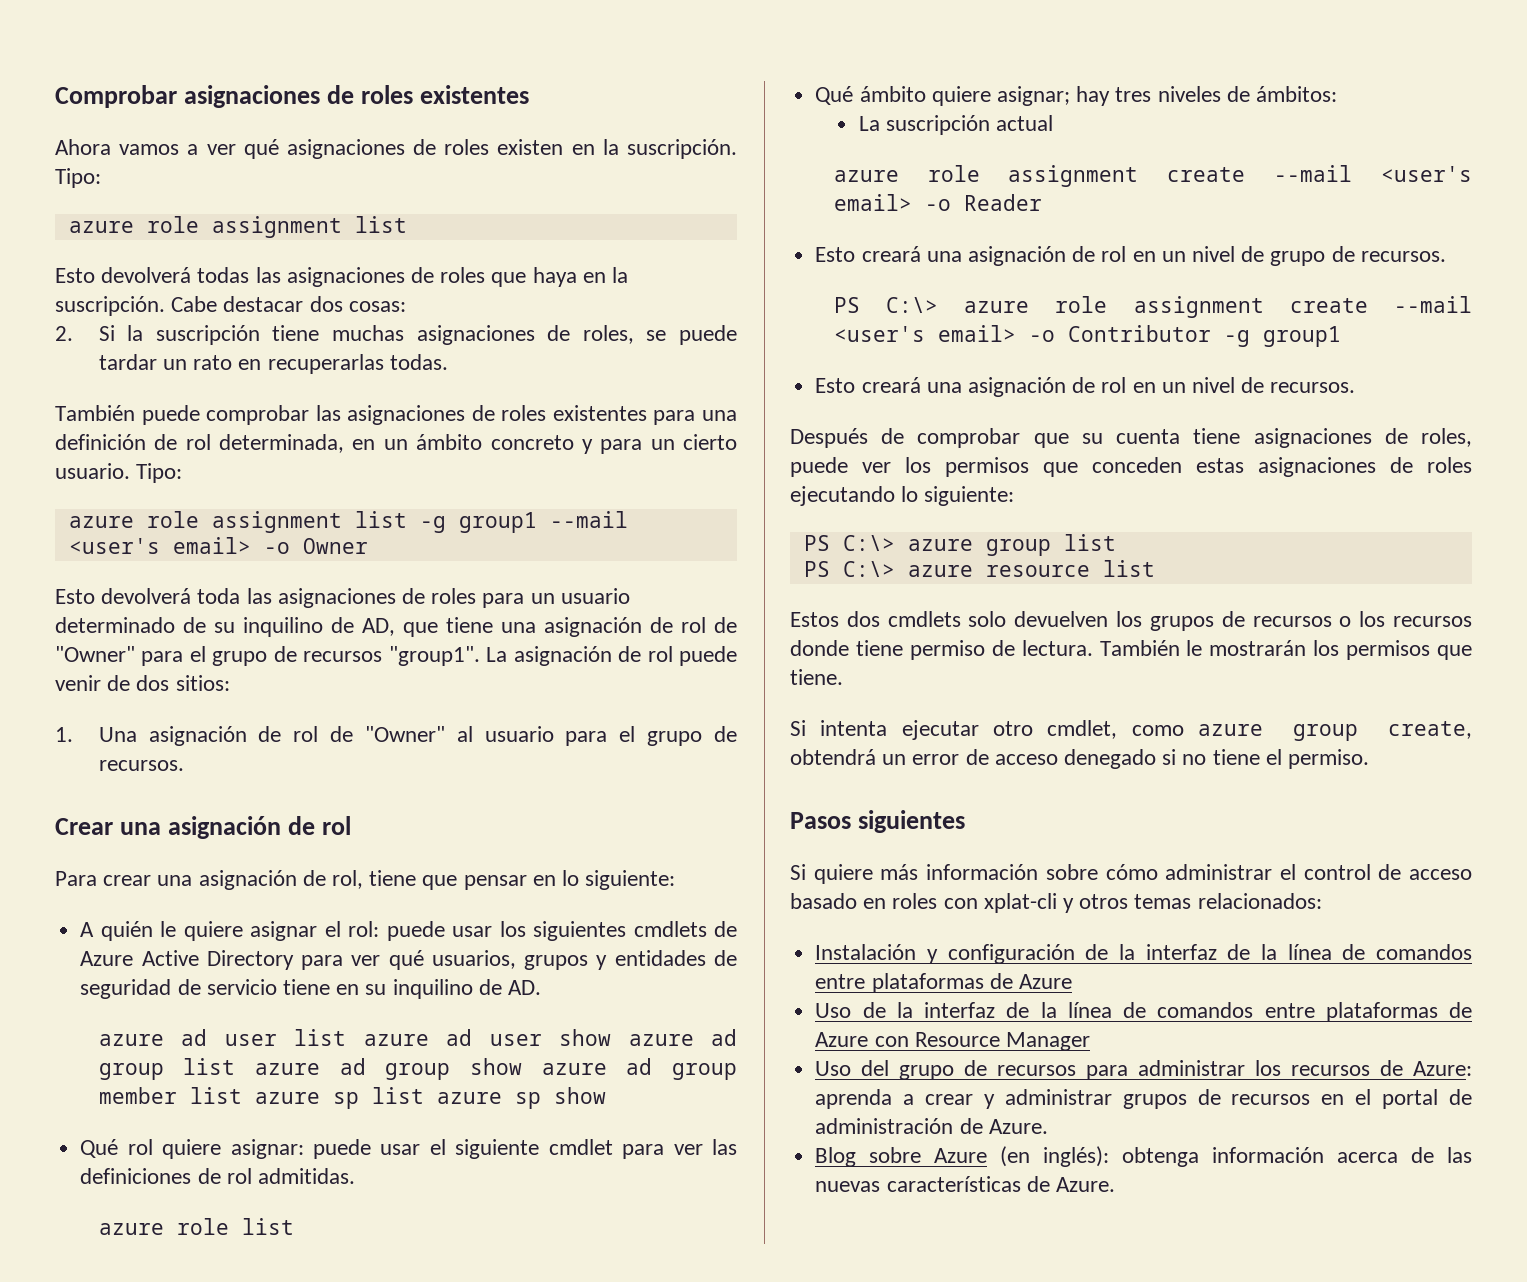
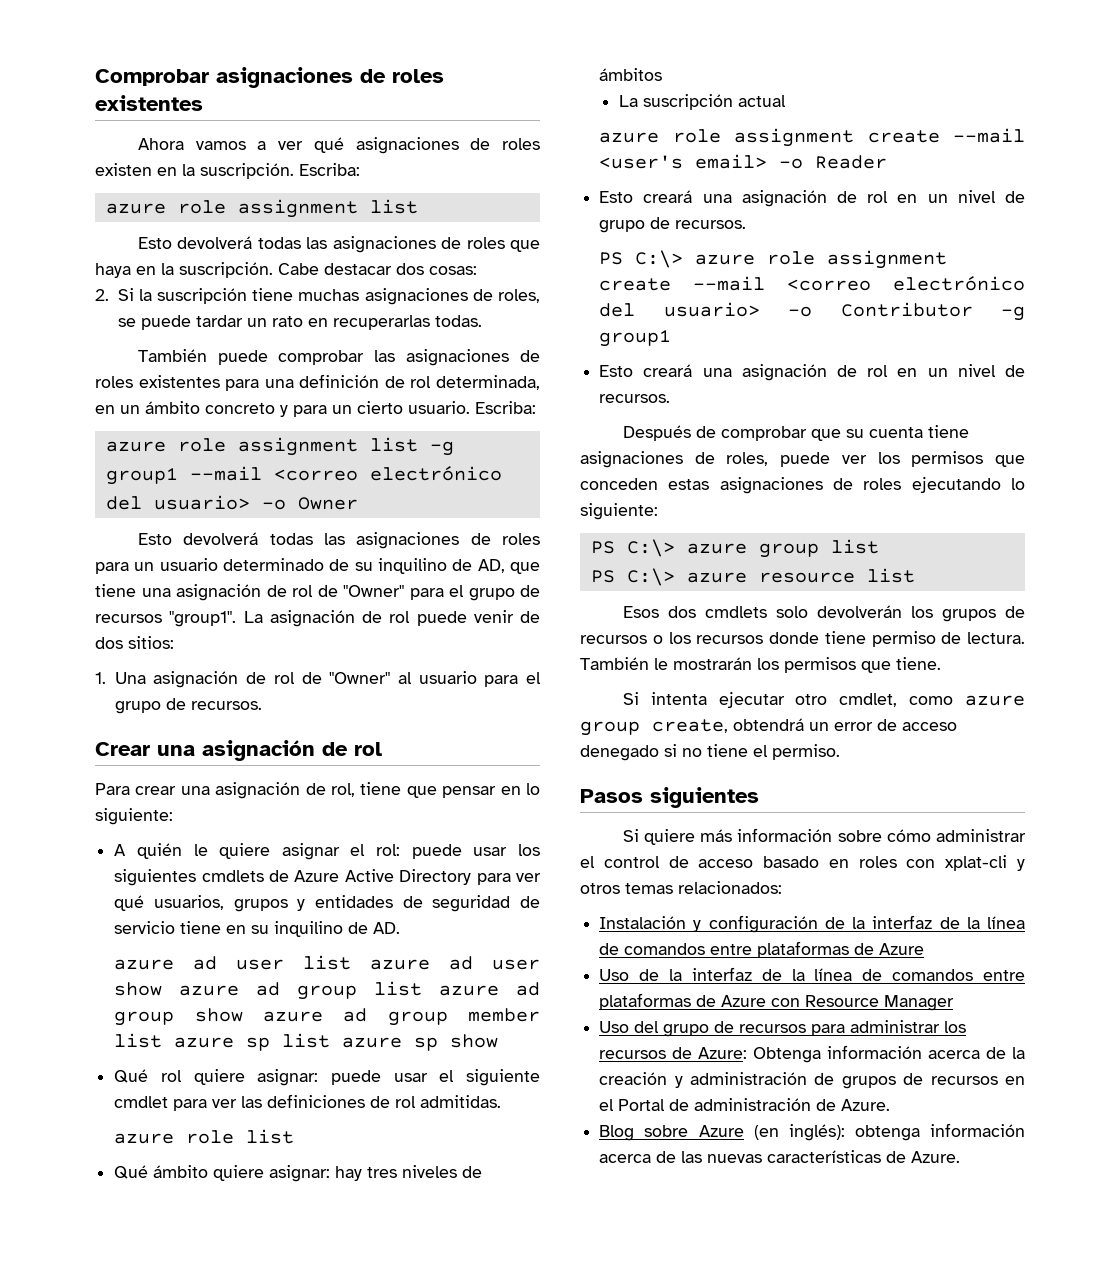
[55,168,101,188] Tipo: -> [299,163,360,176] Escriba:
[136,463,183,483] Tipo: -> [475,401,536,414] Escriba:
[68,537,251,554] <user's email> -> [273,466,502,481] [105,495,250,510] <correo electrónico del usuario>
[197,588,241,604] toda -> [269,533,313,545] todas
[996,86,1070,106] asignar; -> [269,1165,331,1182] asignar:
[1255,86,1337,102] ámbitos: -> [599,68,663,81] ámbitos
[833,325,1016,342] <user's email> -> [787,276,1025,291] [599,302,760,317] <correo electrónico del usuario>
[790,612,839,627] Estos -> [622,606,659,618] Esos
[1014,611,1109,627] devuelven -> [816,605,902,618] devolverán
[815,1089,1112,1109] aprenda a crear y administrar -> [753,1045,1025,1063] [599,1072,835,1088] Obtenga información acerca de la creación y administración de
[1382,1089,1439,1109] portal -> [618,1099,666,1111] Portal

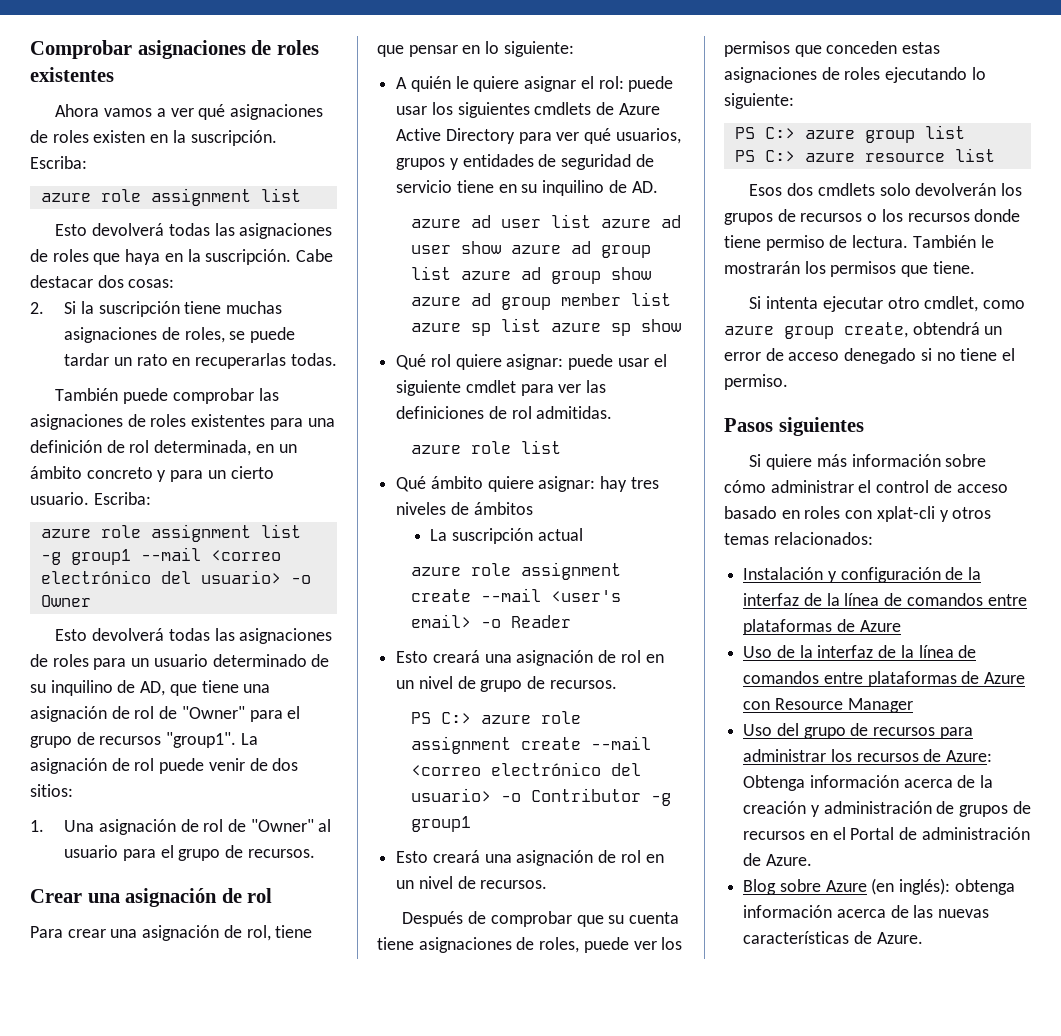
[635,250,684,268] C:\> -> [441,712,472,724] C:>
[626,539,675,557] C:\> -> [764,127,795,139] C:>
[626,568,675,586] C:\> -> [764,150,795,162] C:>

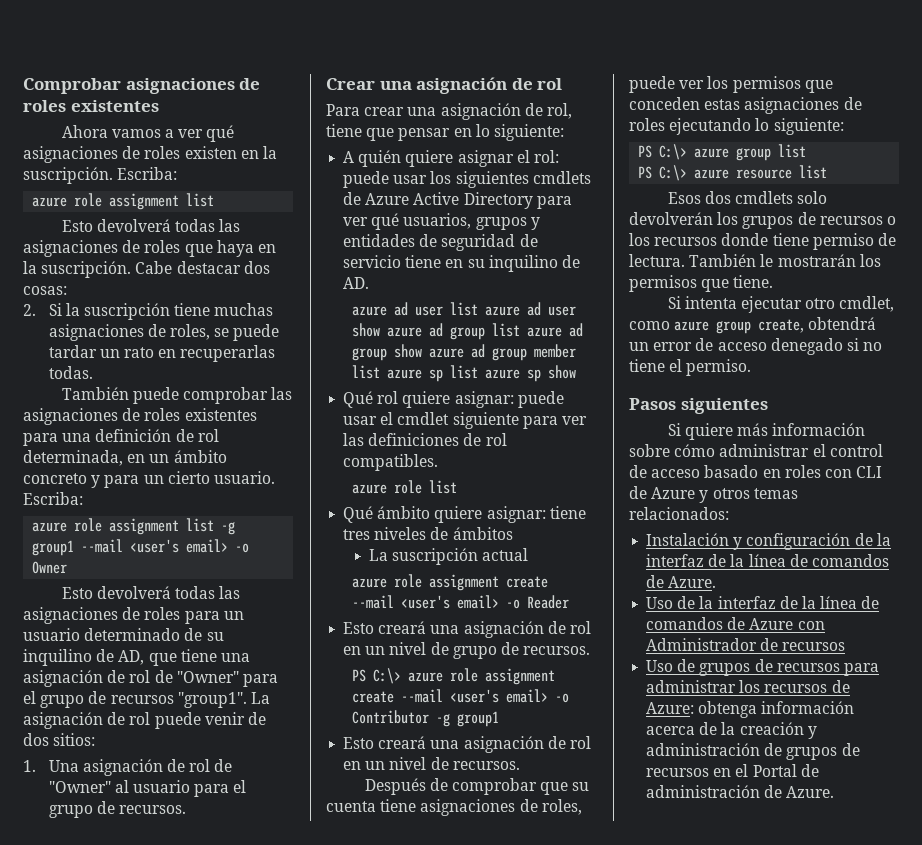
[210,550,281,561] [40,570,281,584] <correo electrónico del usuario> -> [130,539,229,553] <user's email>
[455,76,469,89] le -> (402, 158) none
[396,380,516,396] siguiente cmdlet -> [397,412,519,429] cmdlet siguiente
[536,406,613,419] admitidas. -> [343,454,439,471] compatibles.
[600,476,628,492] hay -> [549,506,586,519] tiene
[441,711,582,724] [411,736,652,754] [411,762,642,776] [411,788,492,802] C:> azure role assignment create --mail <correo electrónico del usuario> -> [372,668,555,685] [351,689,548,703] C:\> azure role assignment create --mail <user's email>
[764,127,795,139] C:> -> [659,144,688,160] C:\>
[764,150,795,162] C:> -> [659,165,688,181] C:\>
[876,506,935,522] xplat-cli -> [856,466,883,478] [629,486,696,499] CLI de Azure
[987,594,1027,606] [743,619,901,635] entre plataformas de Azure -> [646,575,717,588] de Azure.
[823,671,957,687] entre plataformas -> (724, 623) none
[774,698,913,713] [743,723,846,739] Resource Manager // Uso del grupo -> [646,638,846,651] [646,659,751,676] Administrador de recursos // Uso de grupos
[743,775,806,791] Obtenga -> [698,701,758,718] obtenga
[743,878,1015,895] [743,905,990,918] [743,931,923,944] // Blog sobre Azure (en inglés): obtenga información acerca de las nuevas características de Azure. -> (835, 792) none

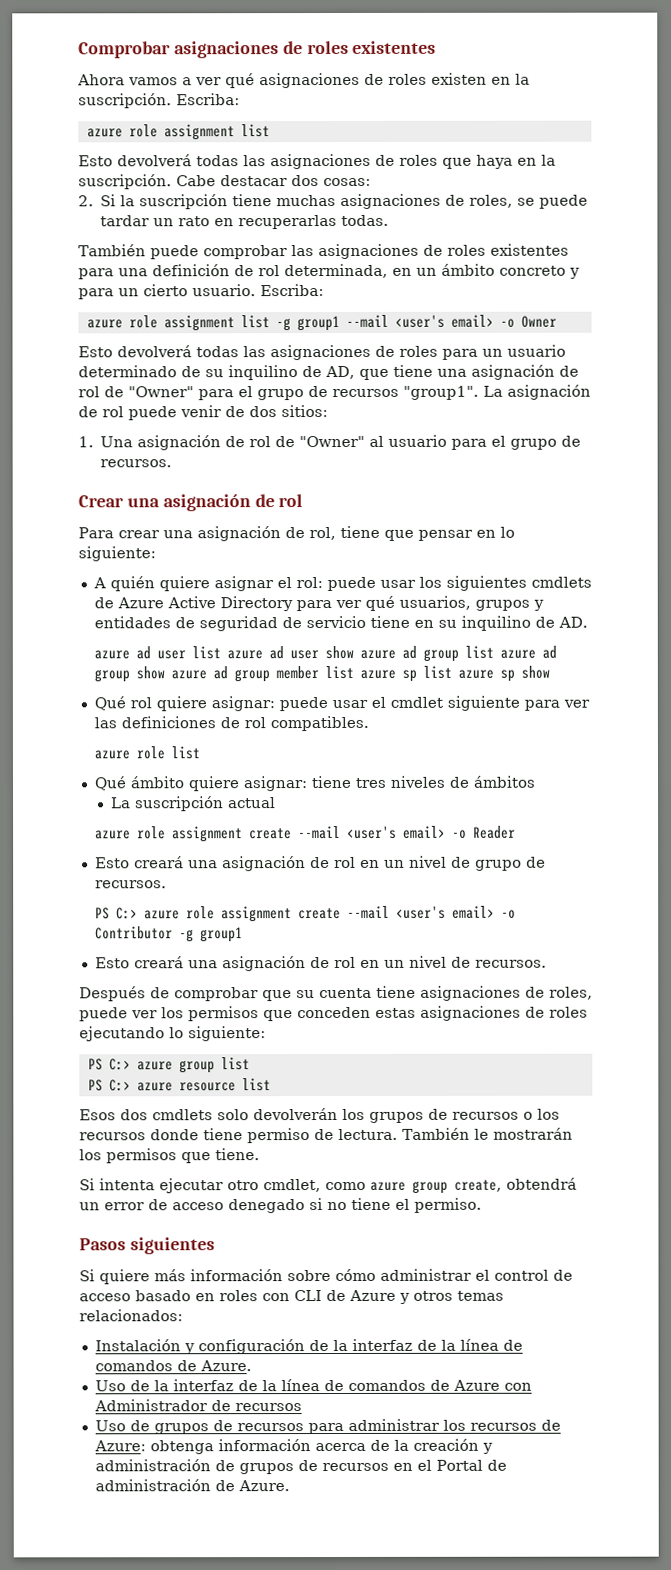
[372,668,401,684] C:\> -> [116,907,139,920] C:>
[659,144,688,160] C:\> -> [108,1058,131,1071] C:>
[659,165,688,181] C:\> -> [108,1079,131,1092] C:>

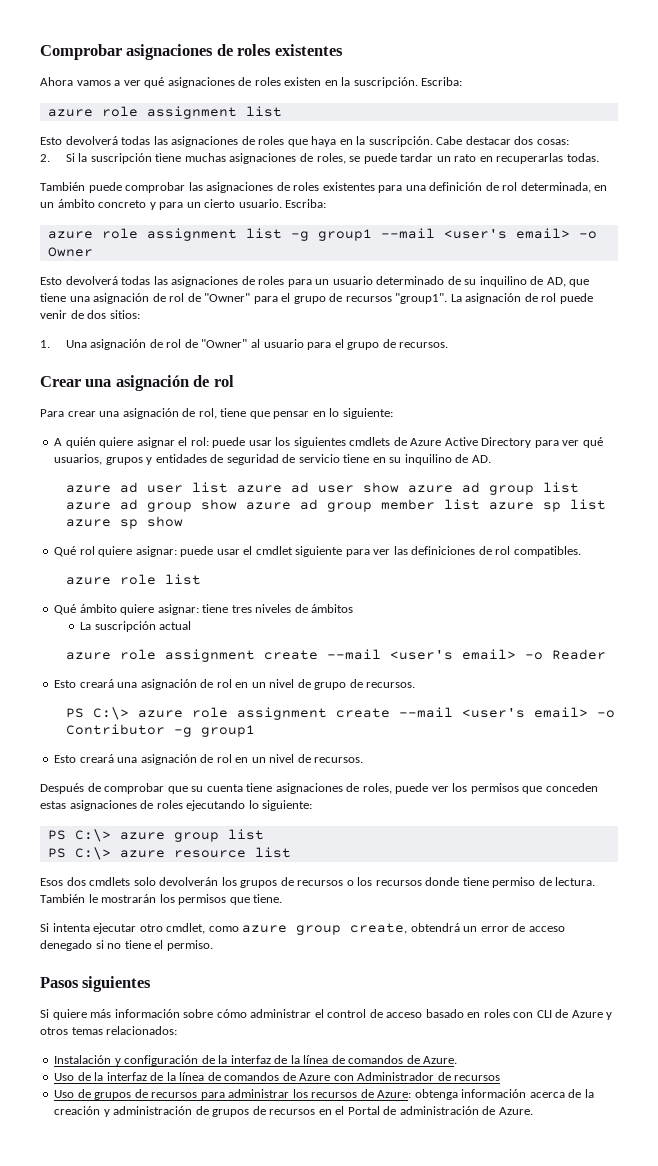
[116,907,139,920] C:> -> [92,707,129,720] C:\>
[108,1058,131,1071] C:> -> [74,829,111,842] C:\>
[108,1079,131,1092] C:> -> [74,847,111,860] C:\>

